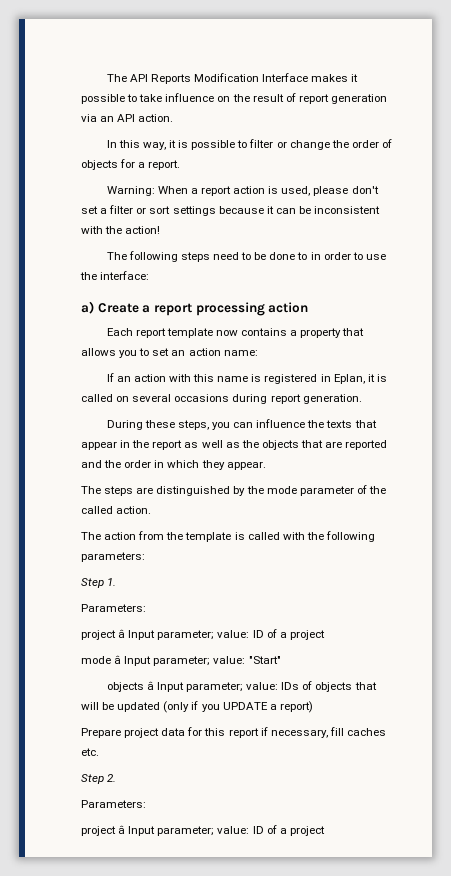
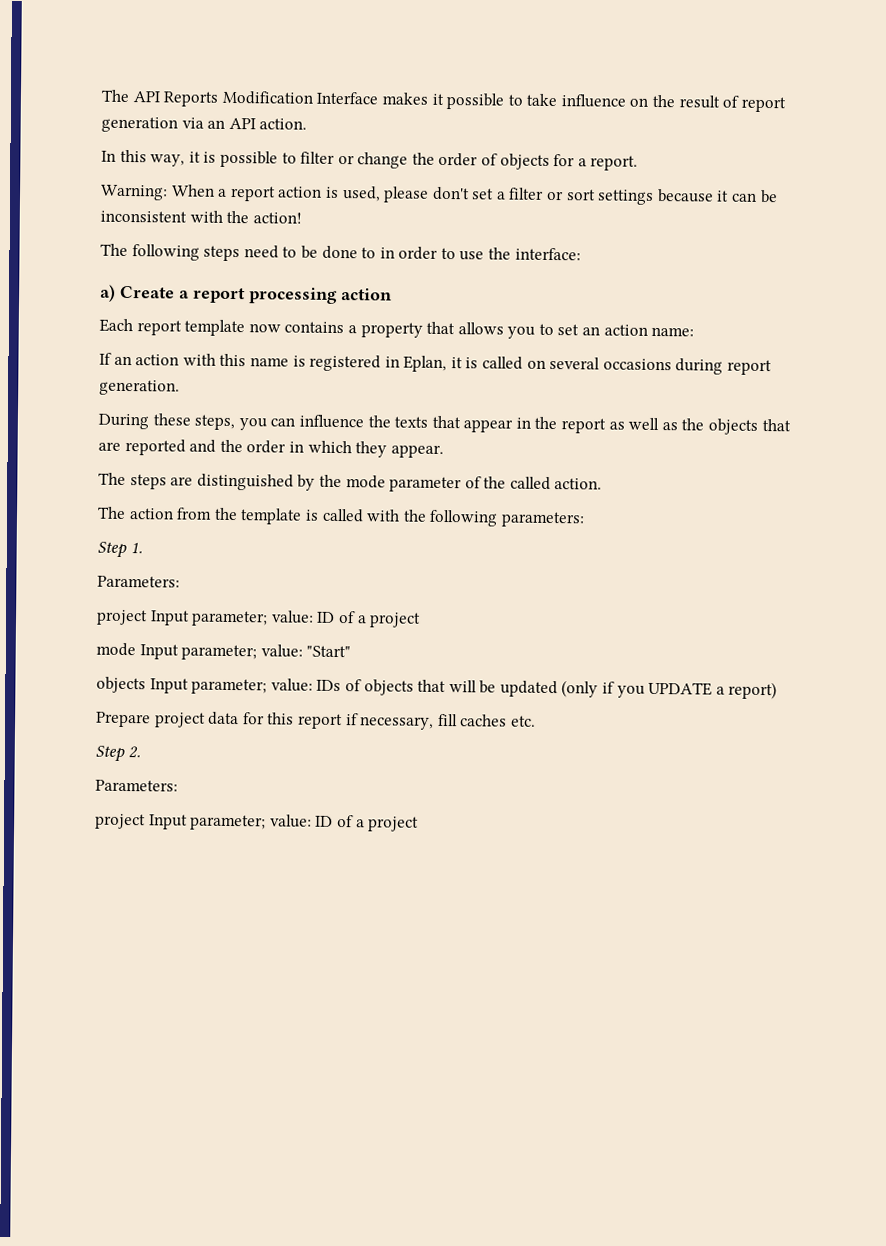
[118,629,126,638] â -> (148, 617) none
[114,655,122,664] â -> (136, 649) none
[146,681,154,690] â -> (146, 685) none
[118,825,126,834] â -> (146, 821) none

